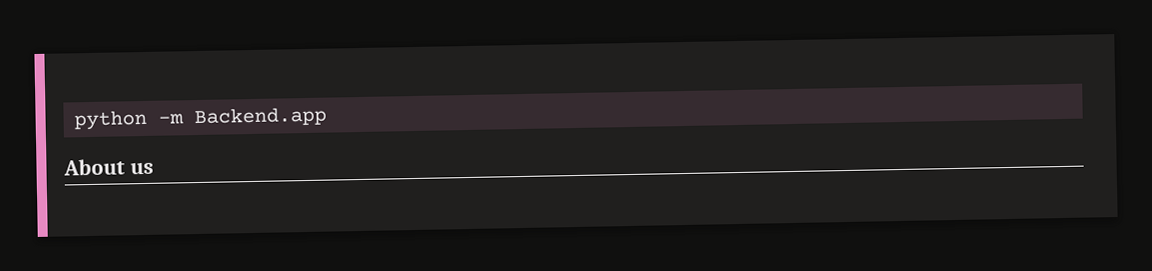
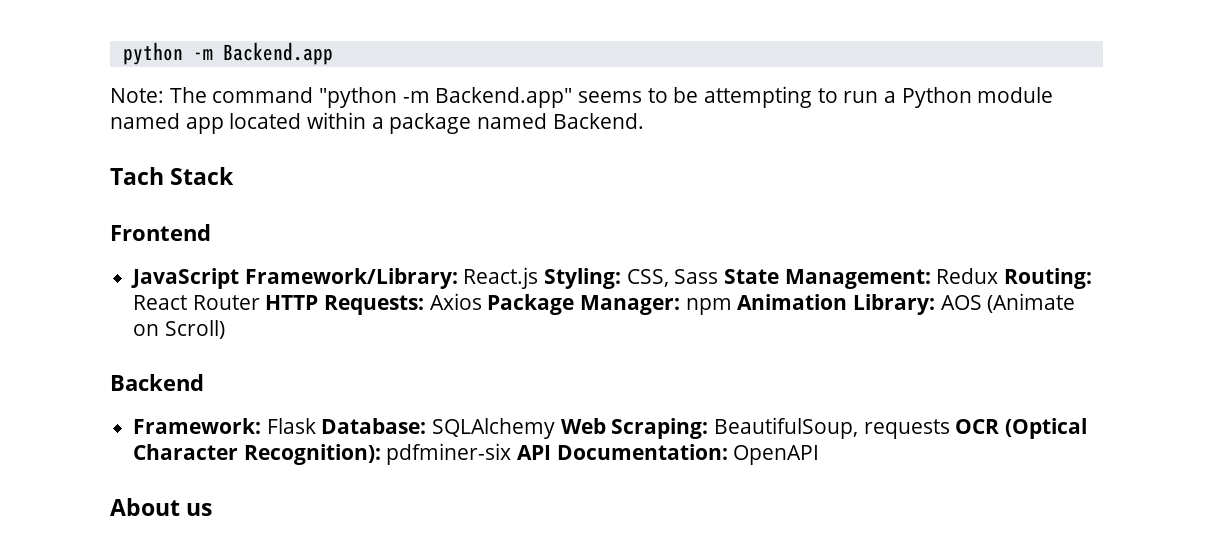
(327, 117) none -> [110,86,1054,108] [110,112,644,134] [110,167,235,185] [110,224,211,241] [131,267,1093,289] [133,293,1076,315] [133,320,225,339] [110,374,204,391] [133,417,1088,439] [133,443,820,465] // Note: The command "python -m Backend.app" seems to be attempting to run a Python module named app located within a package named Backend. // Tach Stack // Frontend // JavaScript Framework/Library: React.js Styling: CSS, Sass State Management: Redux Routing: React Router HTTP Requests: Axios Package Manager: npm Animation Library: AOS (Animate on Scroll) // Backend // Framework: Flask Database: SQLAlchemy Web Scraping: BeautifulSoup, requests OCR (Optical Character Recognition): pdfminer-six API Documentation: OpenAPI

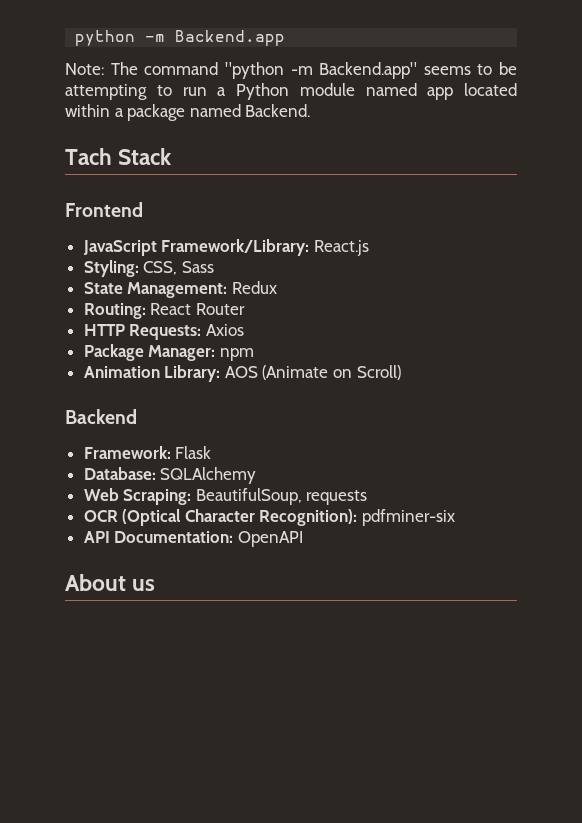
(539, 278) none -> (369, 248) //
(719, 276) none -> (214, 267) //
(999, 276) none -> (277, 287) //
(260, 302) none -> (245, 309) //
(482, 301) none -> (244, 330) //
(732, 306) none -> (254, 354) //
(316, 426) none -> (212, 452) //
(556, 428) none -> (257, 475) //
(950, 429) none -> (368, 497) //
(512, 454) none -> (456, 517) //

